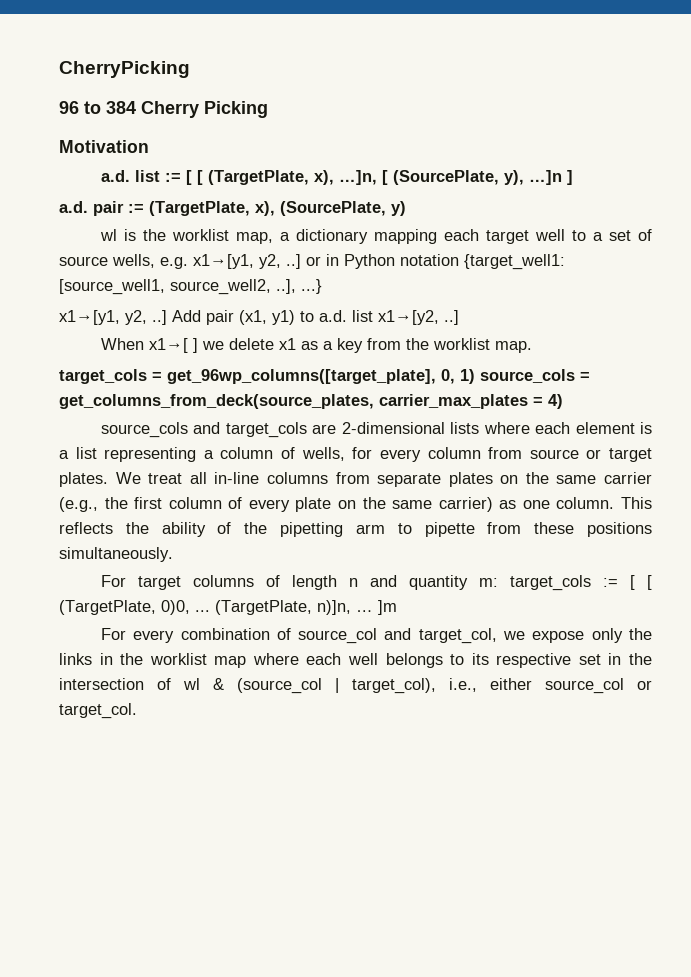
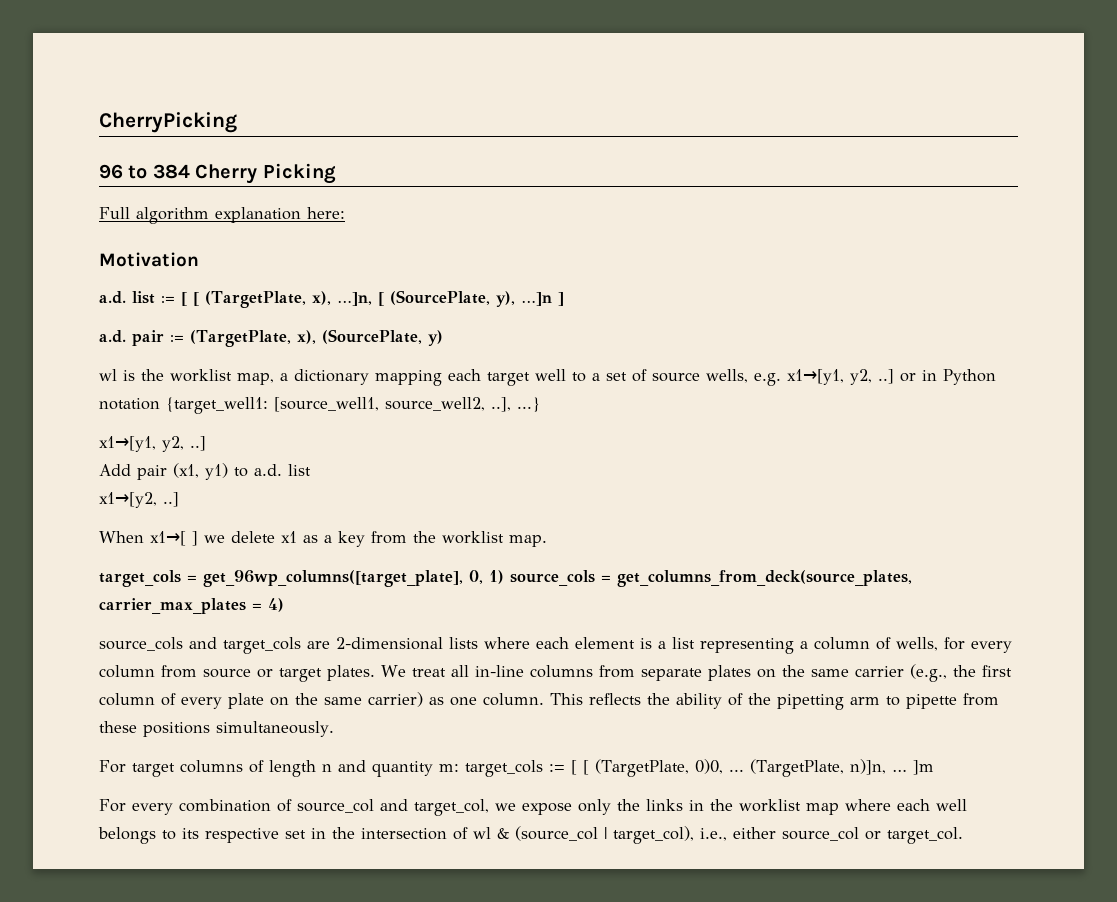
(268, 109) none -> [99,207,345,224] // Full algorithm explanation here:
(167, 317) none -> (206, 443) //
(373, 316) none -> (311, 470) //

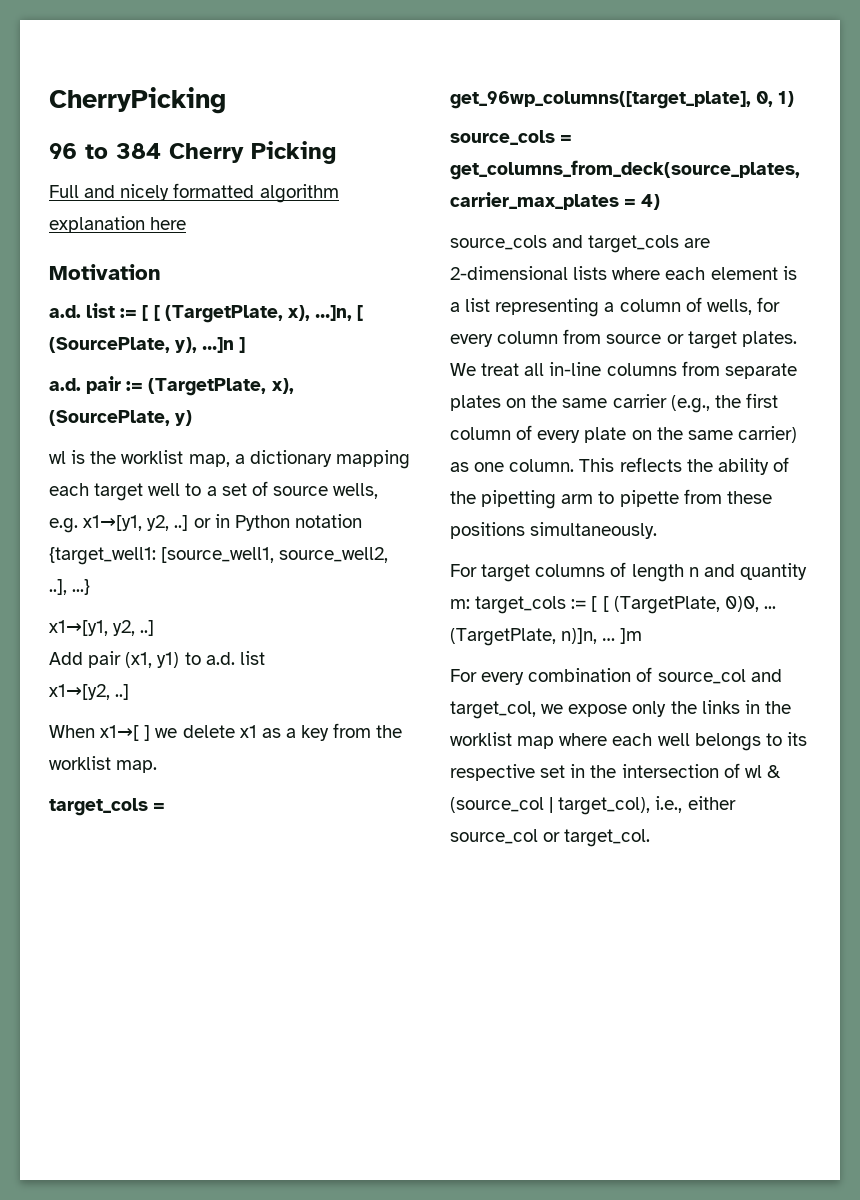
(130, 213) none -> [84,183,255,201] and nicely formatted
[307,207,345,219] here: -> [150,217,187,230] here
(504, 577) none -> (795, 99) //

